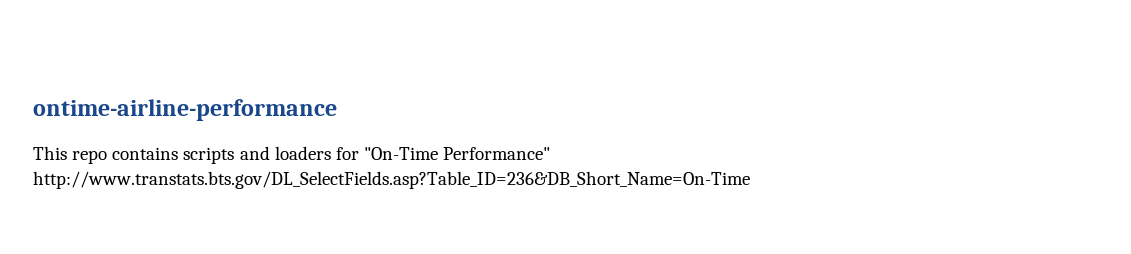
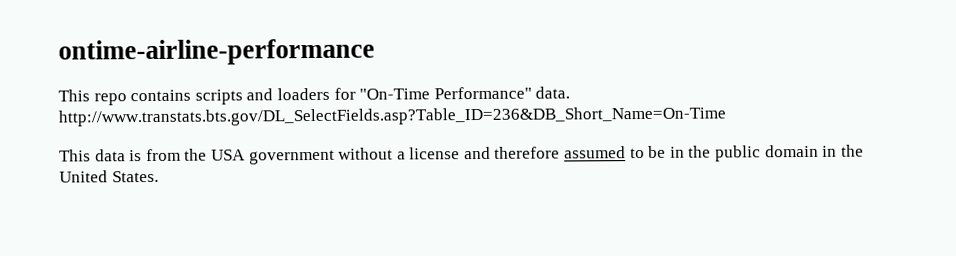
(551, 153) none -> [535,86,571,99] data.
(750, 180) none -> [59,144,864,165] [59,170,159,183] // This data is from the USA government without a license and therefore assumed to be in the public domain in the United States.

